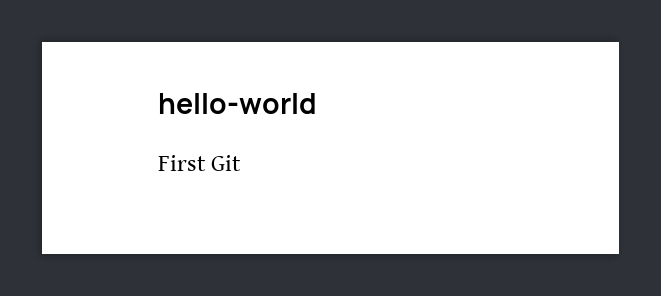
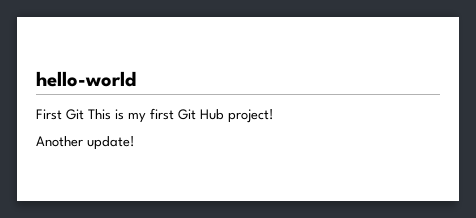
(242, 163) none -> [88,108,274,123] [36,136,135,150] This is my first Git Hub project! // Another update!

